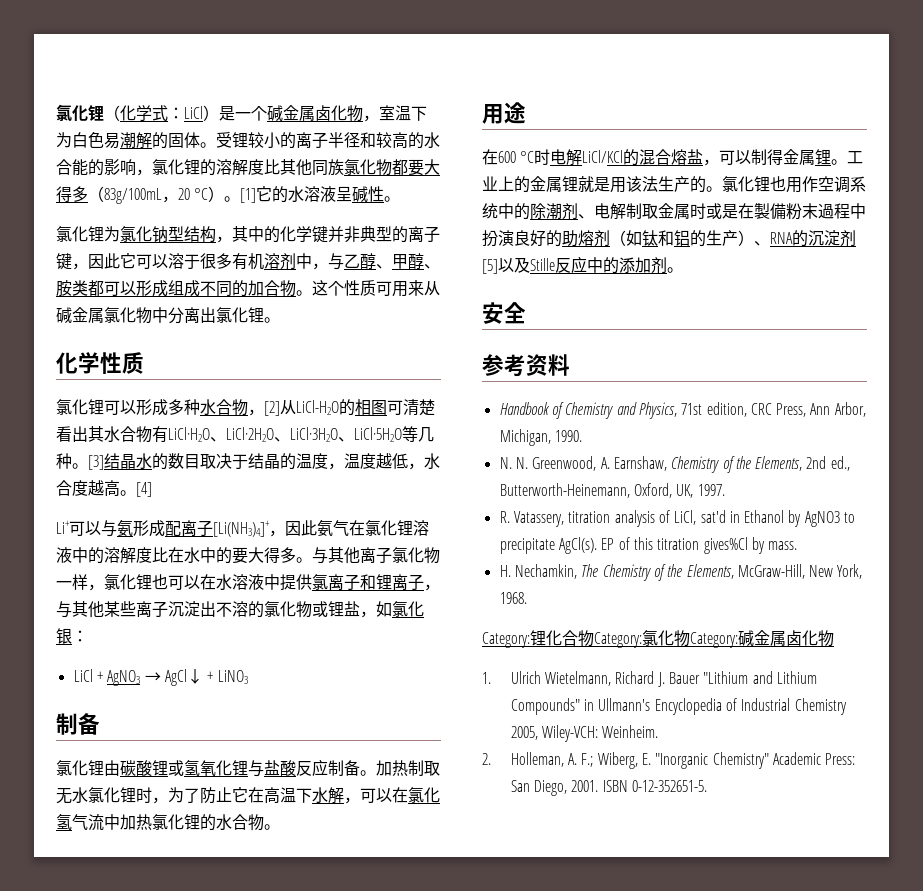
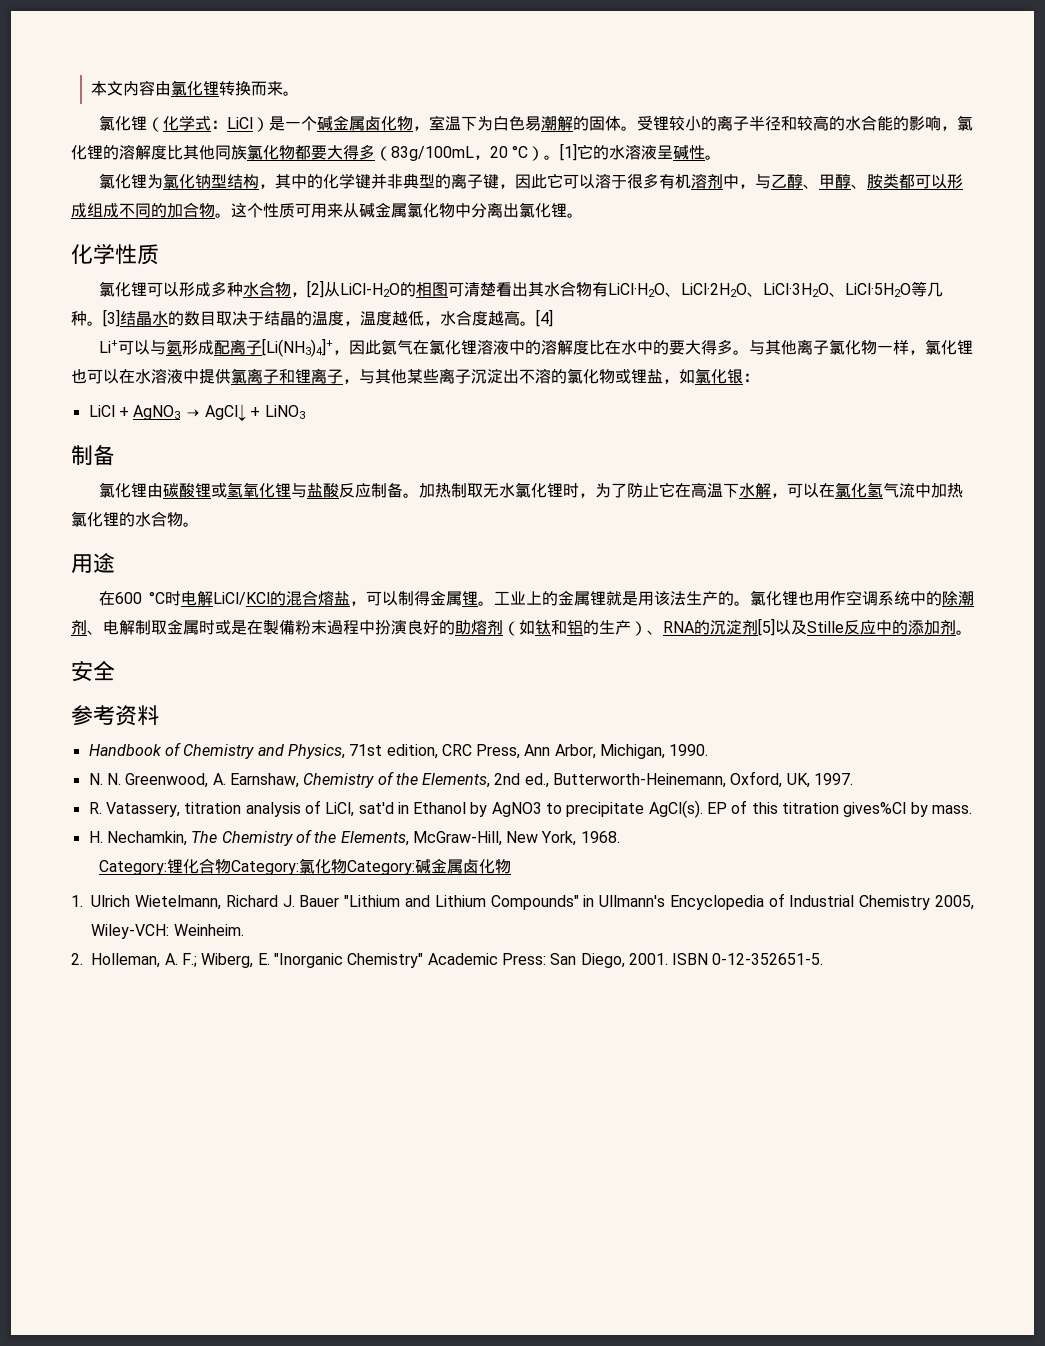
(56, 112) none -> [91,80,300,96] 本文内容由氯化锂转换而来。 //

